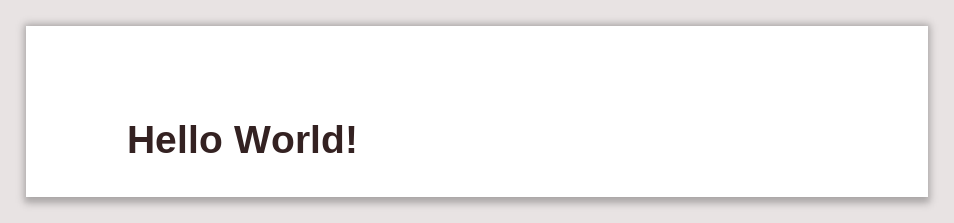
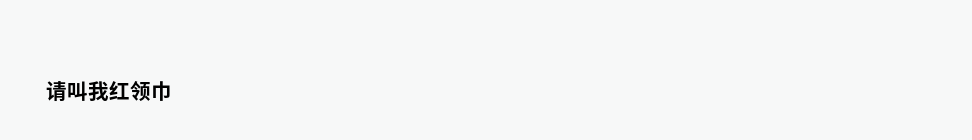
[127,125,358,153] Hello World! -> [46,81,172,102] 请叫我红领巾

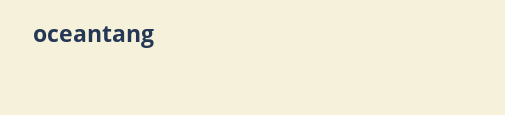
[46,81,172,102] 请叫我红领巾 -> [33,26,154,48] oceantang

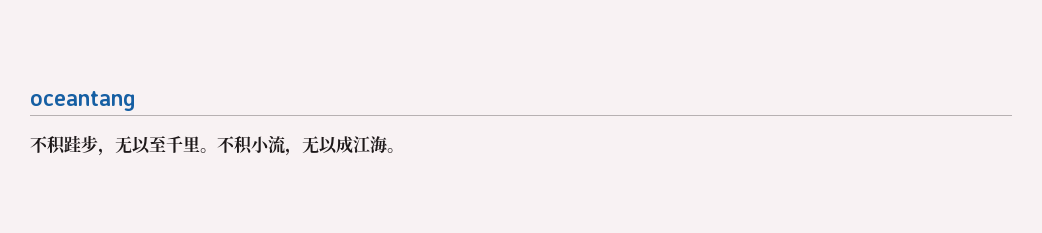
(154, 37) none -> [30,135,404,156] // 不积跬步，无以至千里。不积小流，无以成江海。

